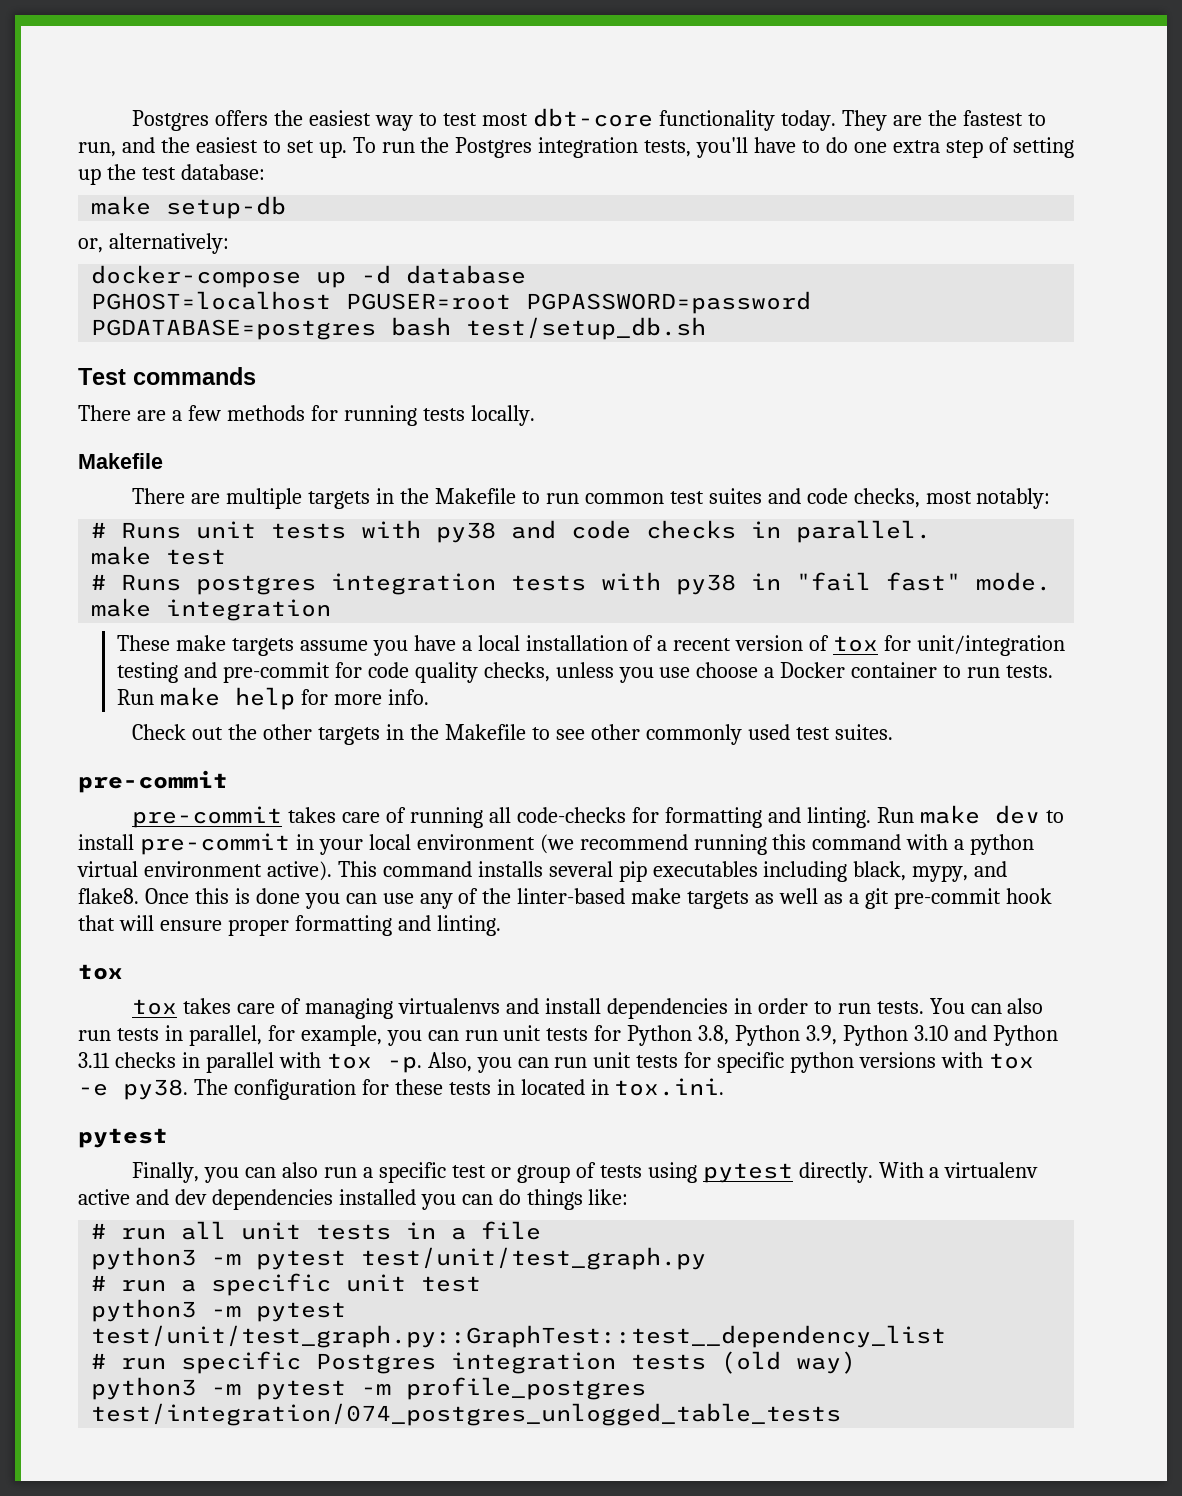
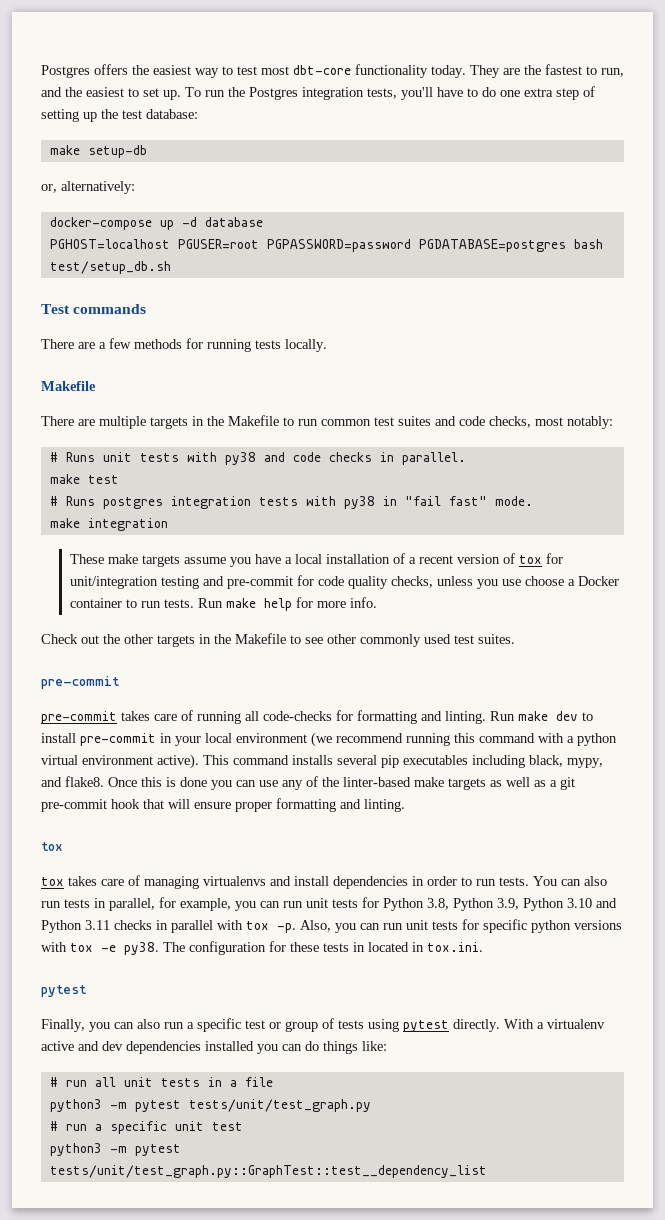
[361,1247,707,1270] test/unit/test_graph.py -> [188,1099,371,1112] tests/unit/test_graph.py
[91,1325,947,1348] [91,1351,857,1374] [91,1377,647,1400] [91,1403,842,1426] test/unit/test_graph.py::GraphTest::test__dependency_list // # run specific Postgres integration tests (old way) // python3 -m pytest -m profile_postgres test/integration/074_postgres_unlogged_table_tests -> [49,1165,487,1178] tests/unit/test_graph.py::GraphTest::test__dependency_list

